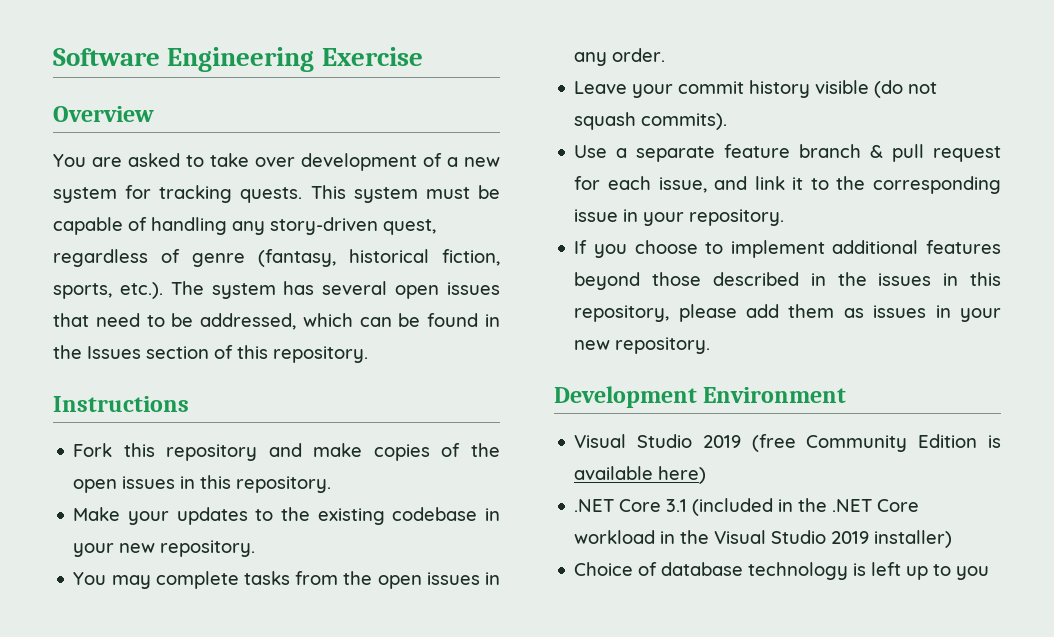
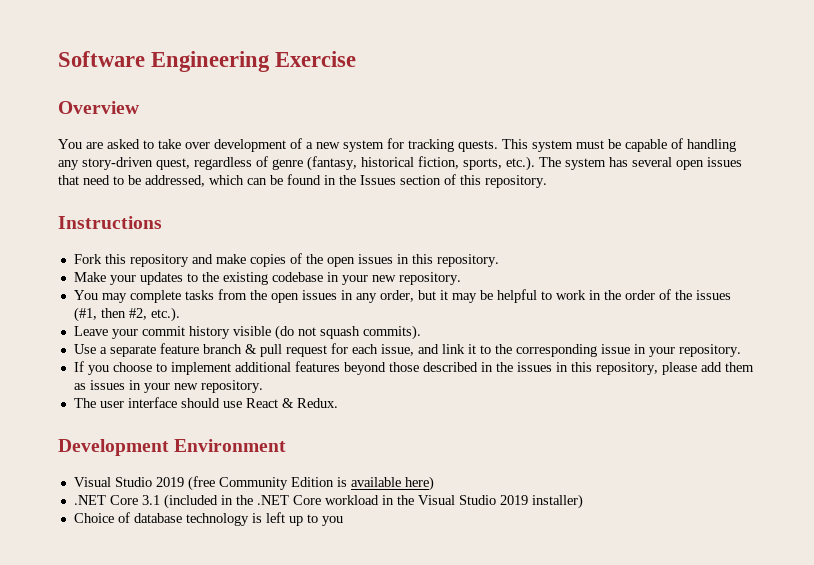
[612,48,666,62] order. -> [379,289,731,303] [73,307,180,322] order, but it may be helpful to work in the order of the issues (#1, then #2, etc.).
(711, 345) none -> [73,397,338,408] // The user interface should use React & Redux.

